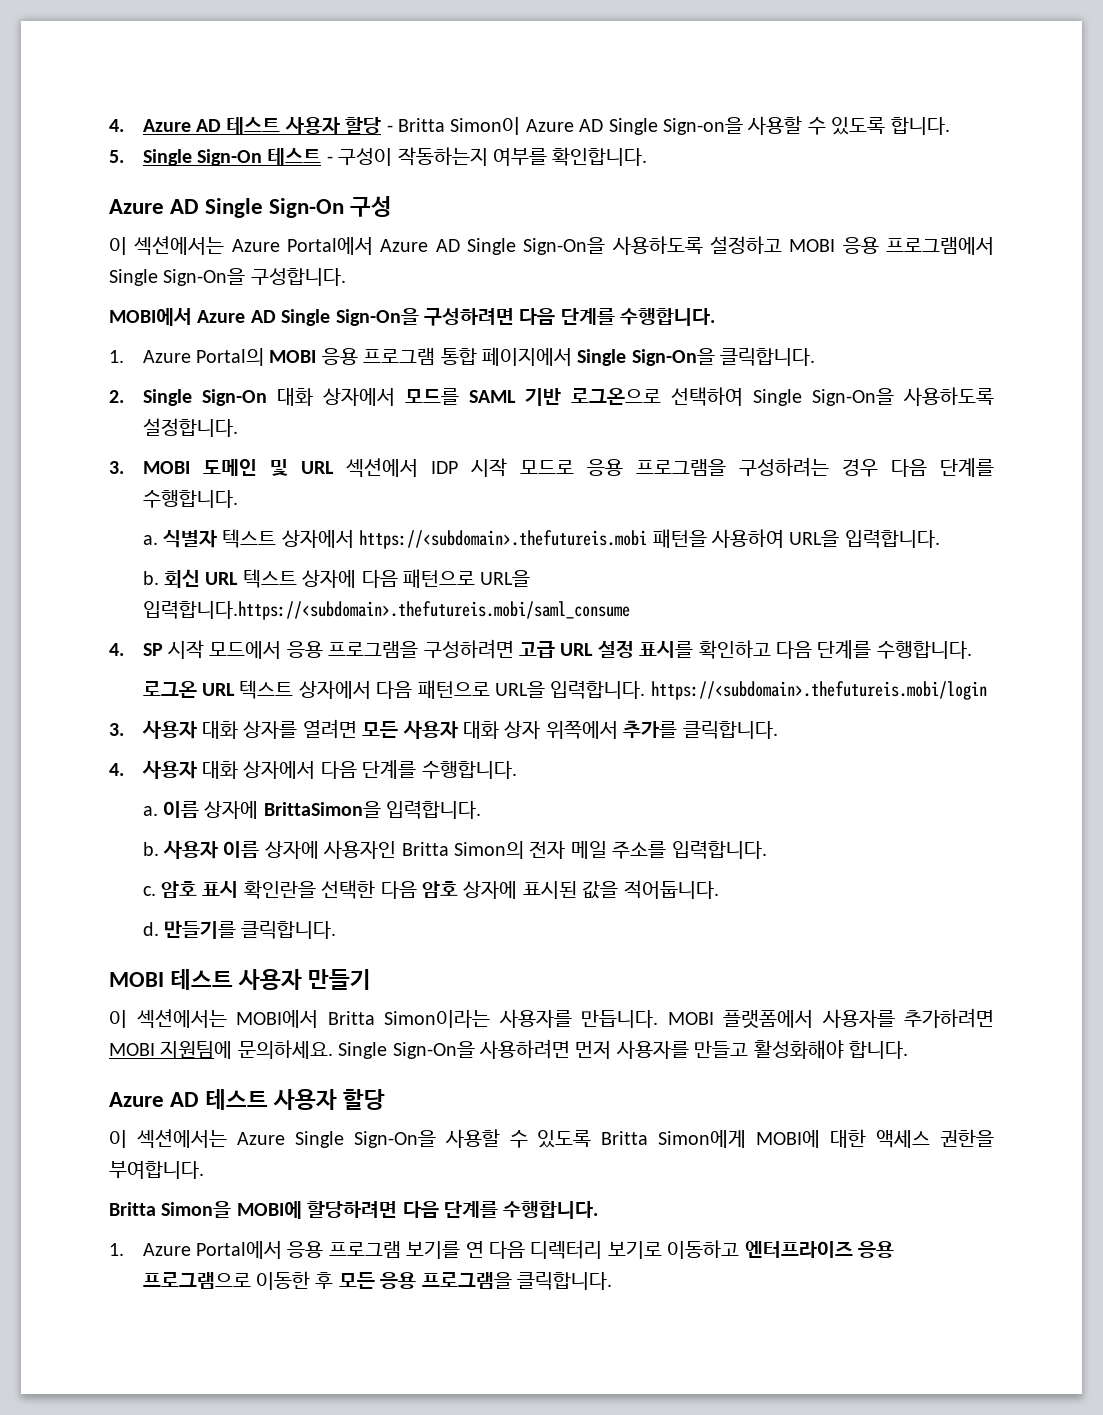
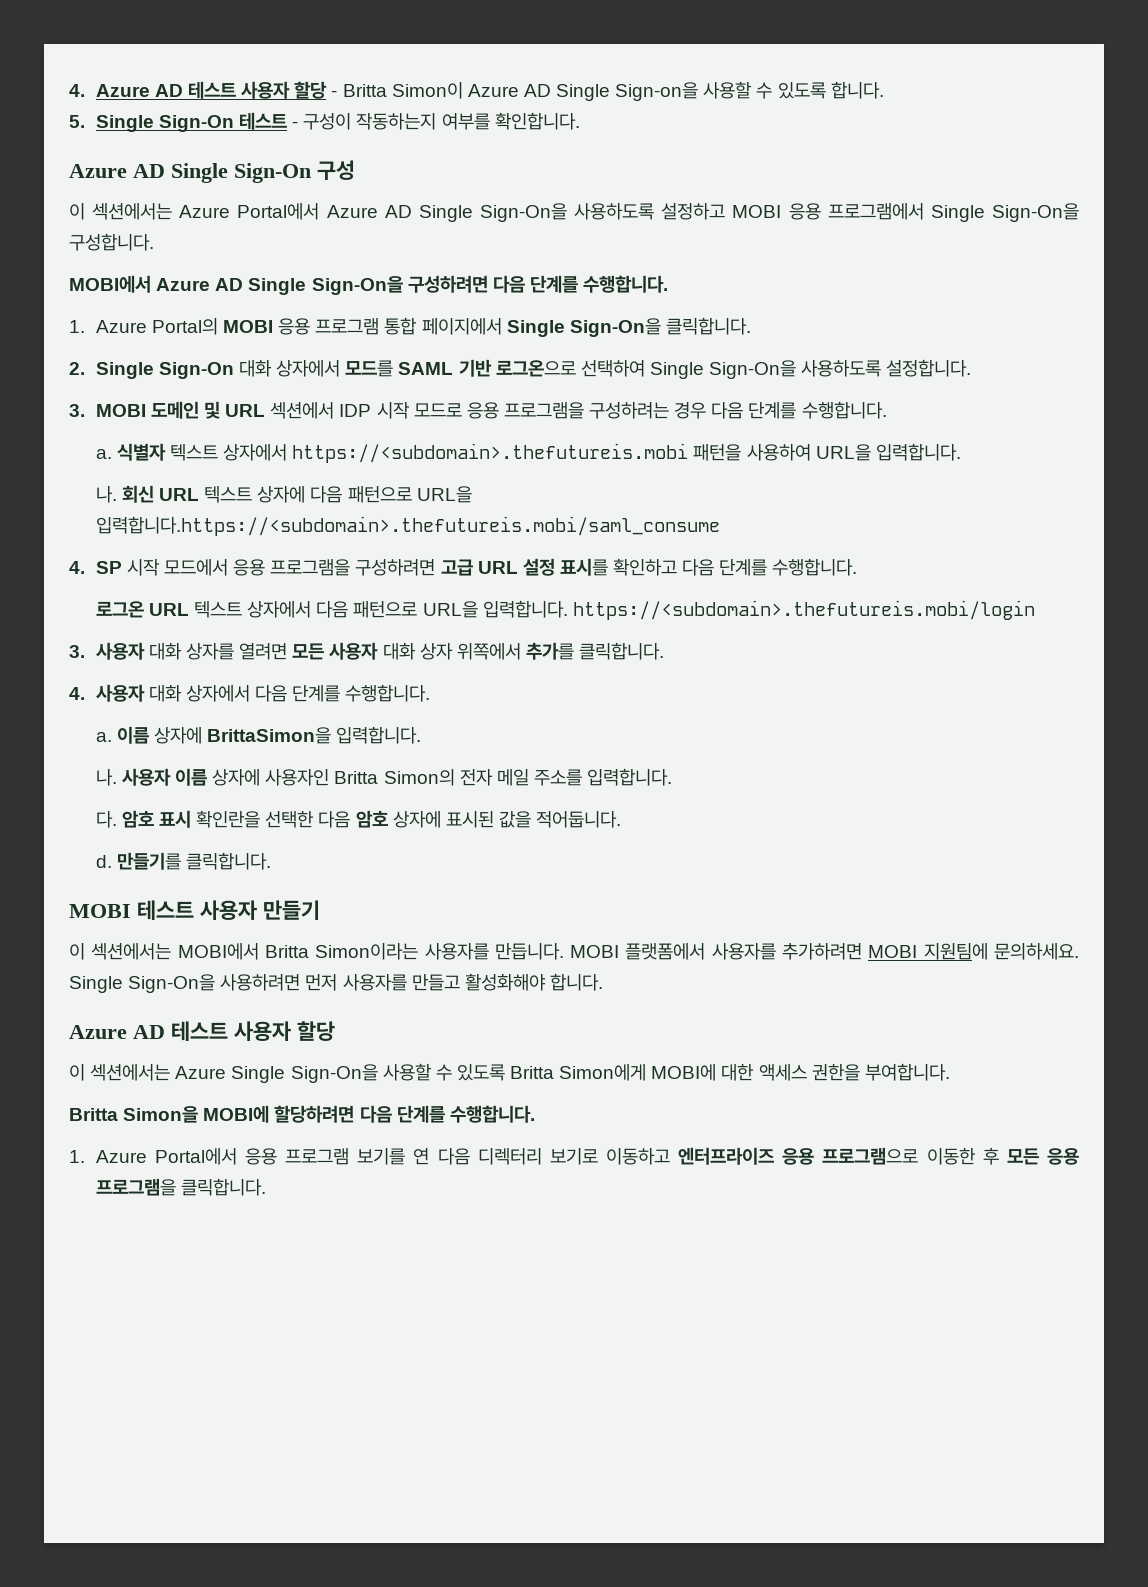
[142,571,159,585] b. -> [95,486,117,503] 나.
[142,842,159,856] b. -> [95,769,117,786] 나.
[142,886,156,896] c. -> [95,811,117,828] 다.

